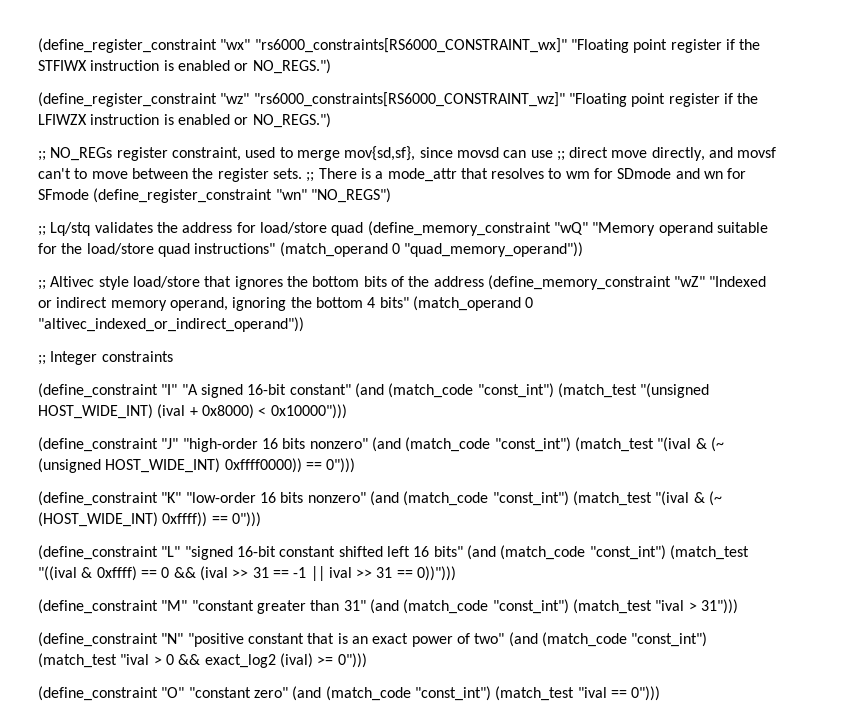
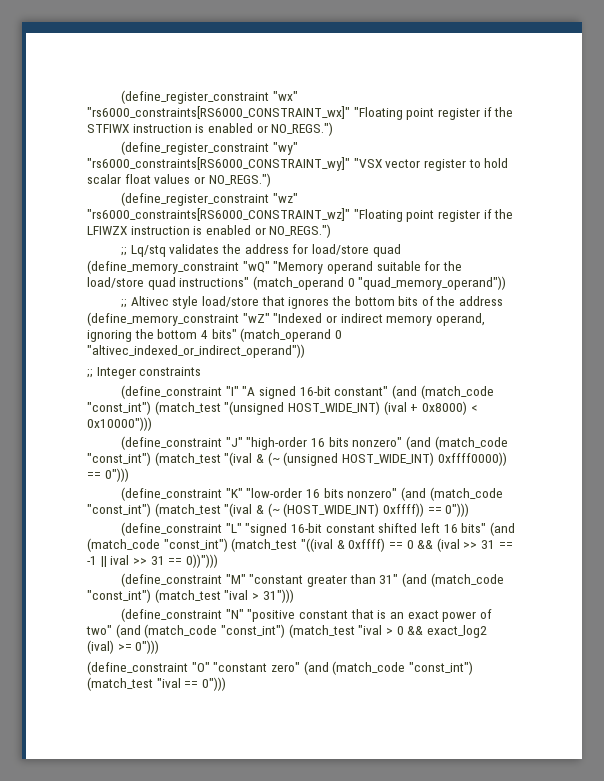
(331, 66) none -> [121,141,298,155] [87,157,509,171] [87,173,271,187] // (define_register_constraint "wy" "rs6000_constraints[RS6000_CONSTRAINT_wy]" "VSX vector register to hold scalar float values or NO_REGS.")
[38,146,777,161] [38,168,747,182] [38,188,391,203] // ;; NO_REGs register constraint, used to merge mov{sd,sf}, since movsd can use ;; direct move directly, and movsf can't to move between the register sets. ;; There is a mode_attr that resolves to wm for SDmode and wn for SFmode (define_register_constraint "wn" "NO_REGS") -> (332, 231) none

